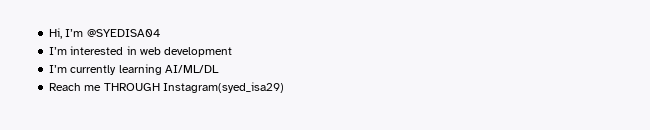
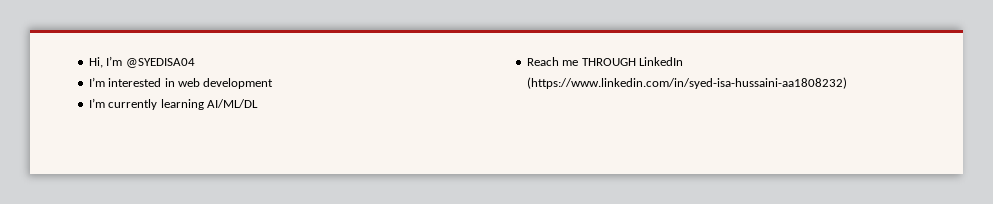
[162,82,284,93] Instagram(syed_isa29) -> [638,57,683,66] [526,77,847,89] LinkedIn (https://www.linkedin.com/in/syed-isa-hussaini-aa1808232)

